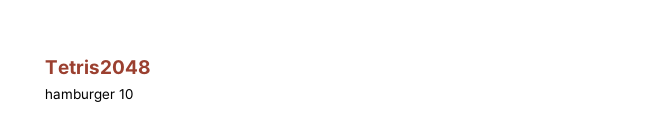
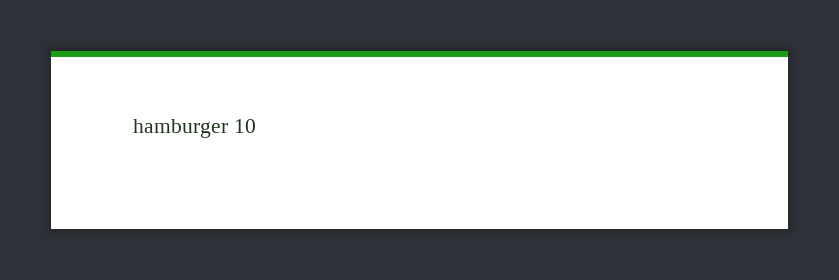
[45,59,151,75] Tetris2048 // -> (133, 128) none

